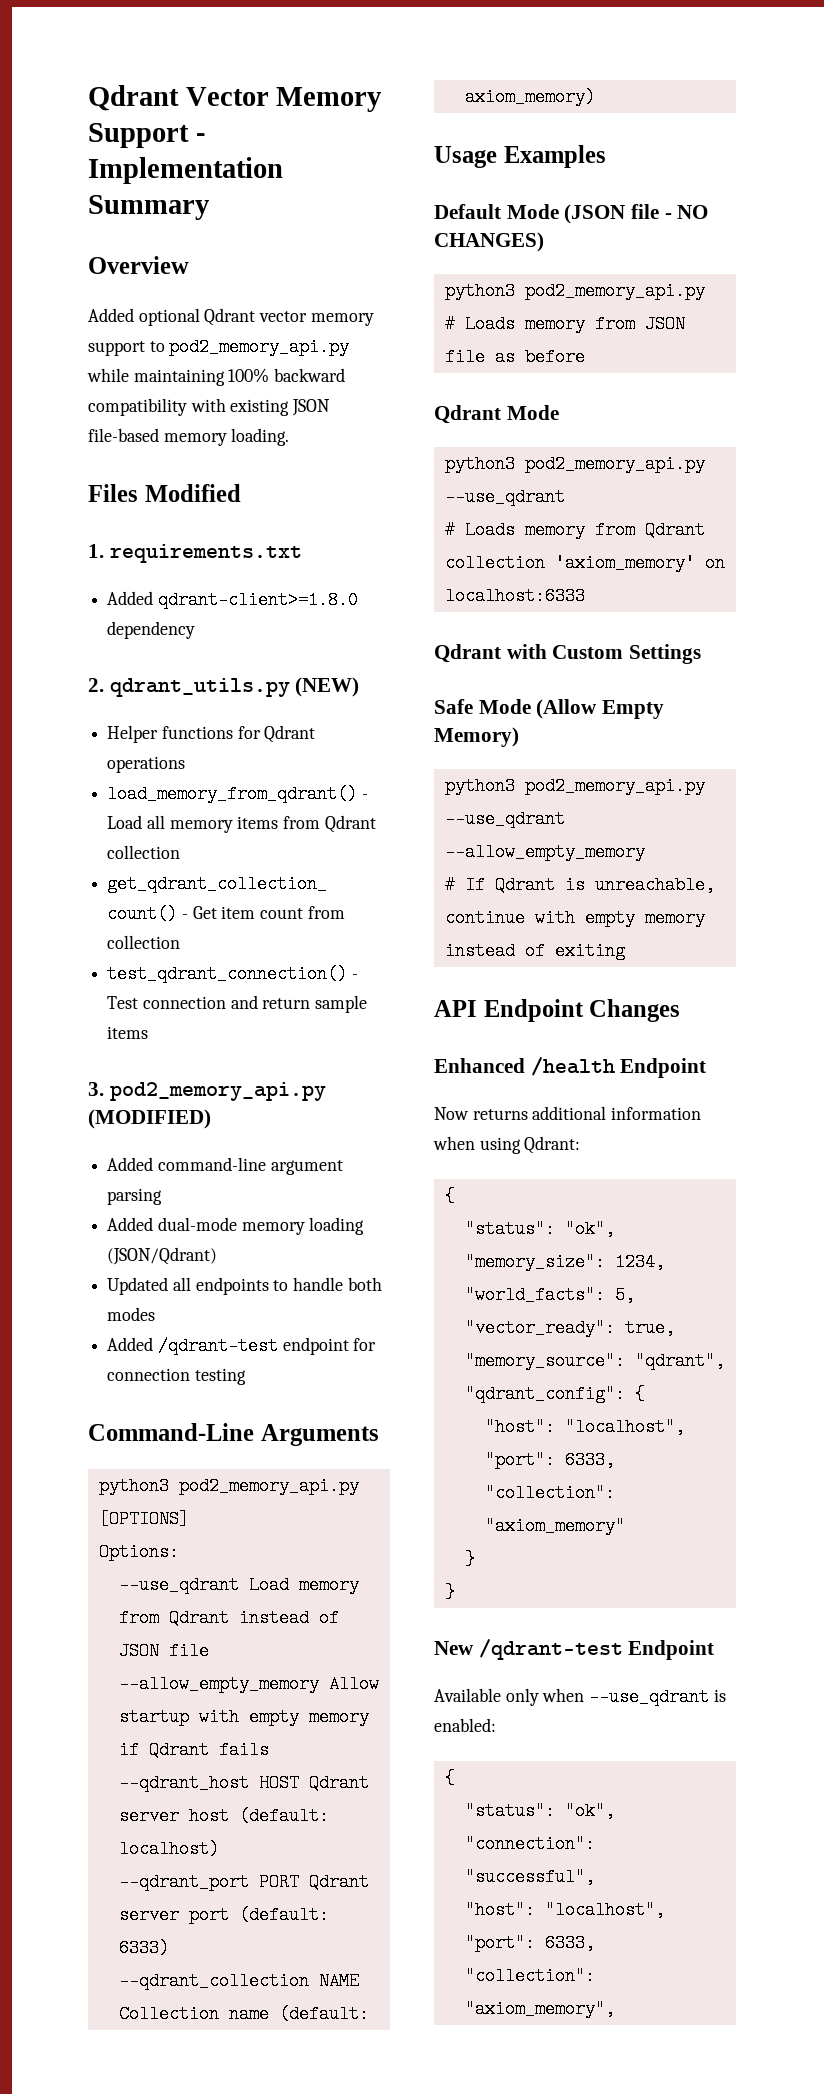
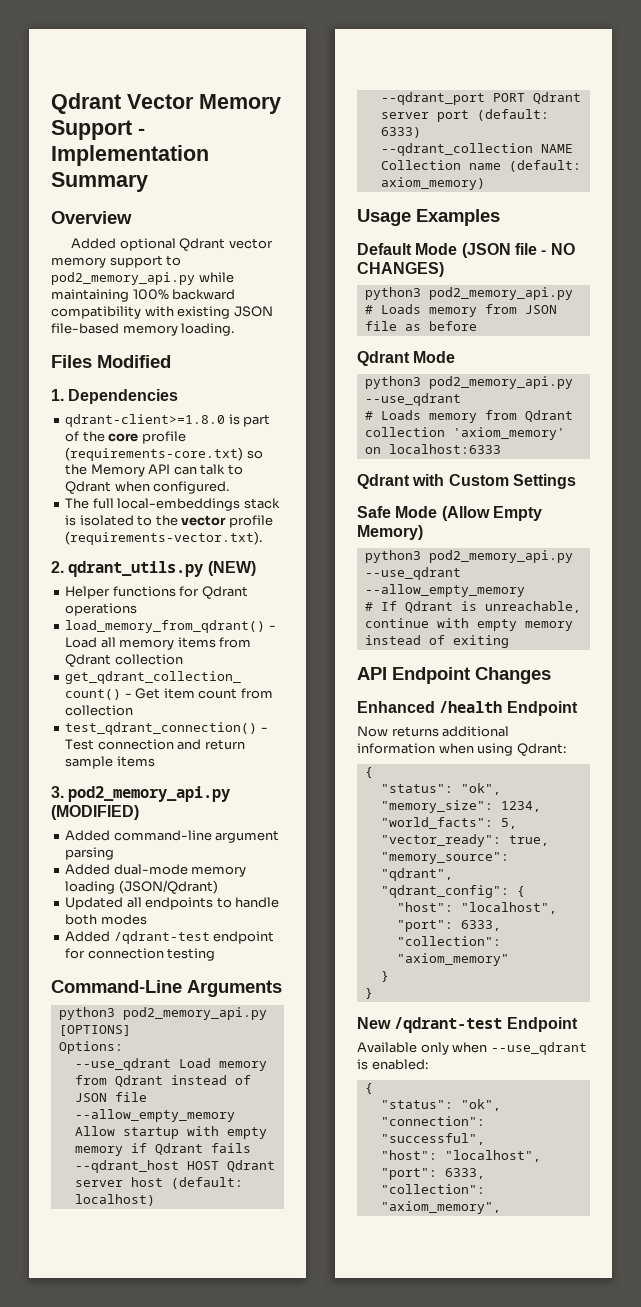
[109,544,302,563] [107,591,358,609] [107,621,196,639] requirements.txt // Added qdrant-client>=1.8.0 dependency -> [68,389,179,404] [65,414,271,427] [65,431,186,444] [65,447,263,461] [65,464,243,477] [65,481,230,494] [65,498,280,511] [65,515,273,528] [65,531,263,545] Dependencies // qdrant-client>=1.8.0 is part of the core profile (requirements-core.txt) so the Memory API can talk to Qdrant when configured. // The full local-embeddings stack is isolated to the vector profile (requirements-vector.txt).

